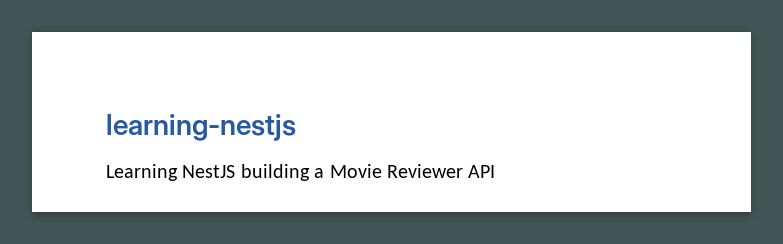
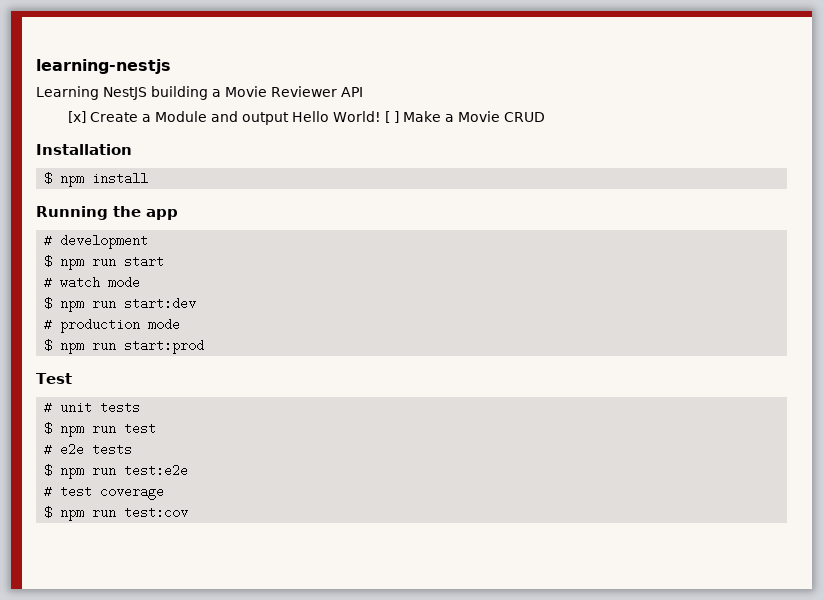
(496, 171) none -> [67,111,545,125] [36,144,132,155] [44,172,149,187] [36,206,178,220] [44,234,149,249] [44,255,165,270] [44,276,141,289] [44,297,197,312] [44,318,181,333] [44,339,205,354] [36,373,72,384] [44,401,141,414] [44,422,157,437] [44,443,133,456] [44,464,189,479] [44,485,165,500] [44,506,189,521] // [x] Create a Module and output Hello World! [ ] Make a Movie CRUD // Installation // $ npm install // Running the app // # development // $ npm run start // # watch mode // $ npm run start:dev // # production mode // $ npm run start:prod // Test // # unit tests // $ npm run test // # e2e tests // $ npm run test:e2e // # test coverage // $ npm run test:cov

